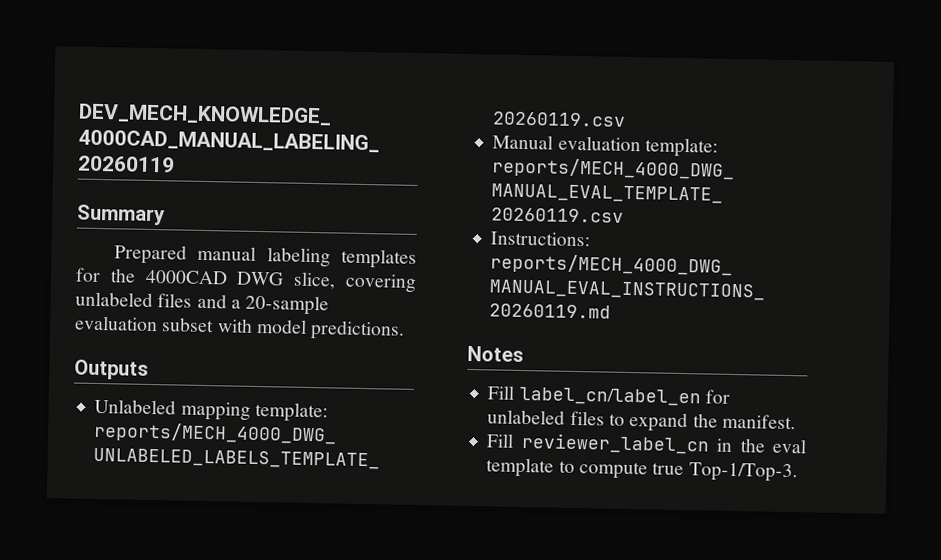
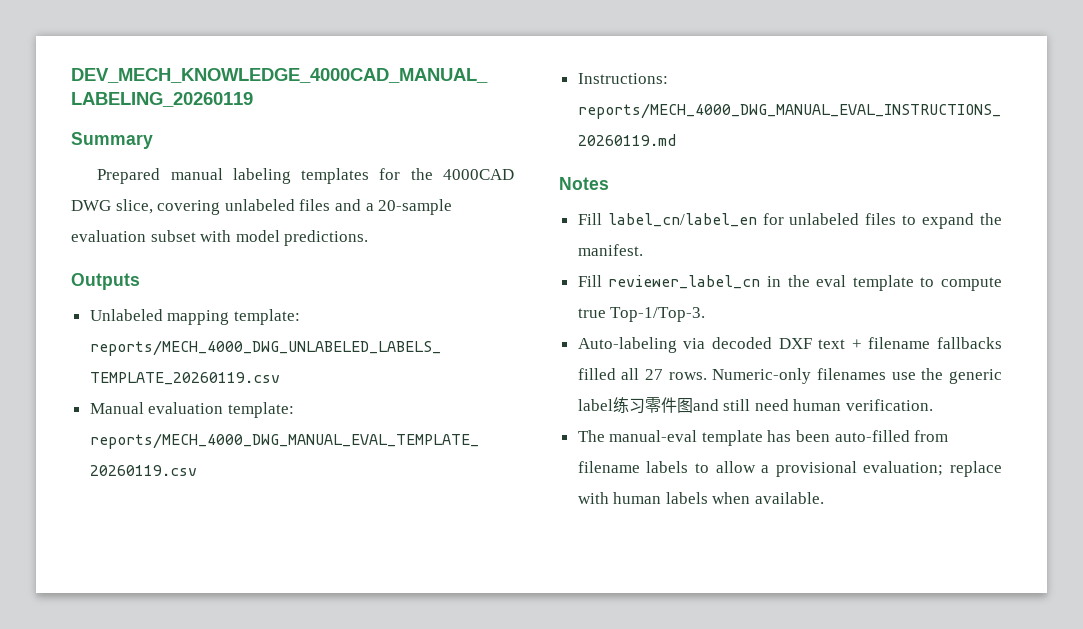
(798, 472) none -> [577,337,1002,353] [577,368,1002,384] [577,397,934,414] [577,430,949,446] [577,461,1002,477] [577,492,825,504] // Auto-labeling via decoded DXF text + filename fallbacks filled all 27 rows. Numeric-only filenames use the generic label练习零件图and still need human verification. // The manual-eval template has been auto-filled from filename labels to allow a provisional evaluation; replace with human labels when available.

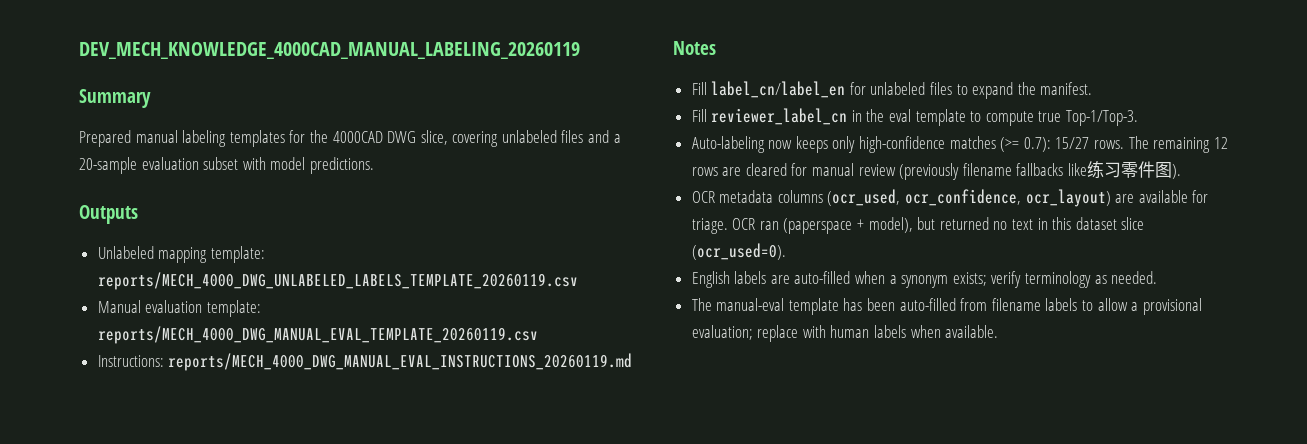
[683,337,1002,349] [577,368,1002,384] [577,397,934,414] via decoded DXF text + filename fallbacks filled all 27 rows. Numeric-only filenames use the generic label练习零件图and still need human verification. -> [768,136,1228,153] [691,161,1182,180] [691,189,1209,207] [691,217,1145,234] [691,243,786,260] [691,271,1158,288] now keeps only high-confidence matches (>= 0.7): 15/27 rows. The remaining 12 rows are cleared for manual review (previously filename fallbacks like练习零件图). // OCR metadata columns (ocr_used, ocr_confidence, ocr_layout) are available for triage. OCR ran (paperspace + model), but returned no text in this dataset slice (ocr_used=0). // English labels are auto-filled when a synonym exists; verify terminology as needed.

